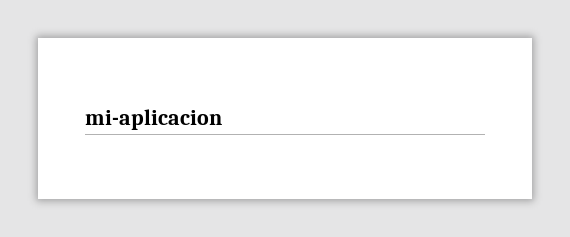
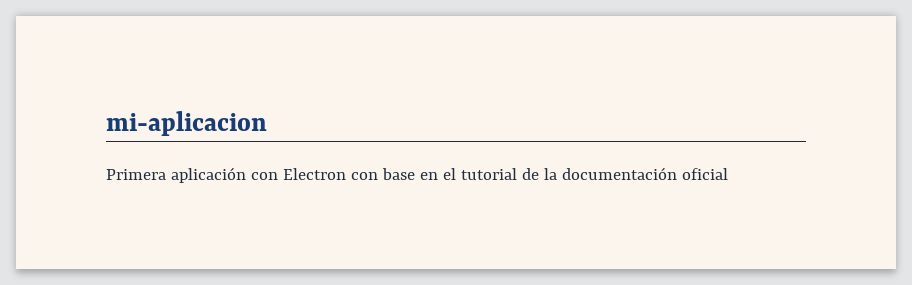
(222, 119) none -> [106,167,728,183] // Primera aplicación con Electron con base en el tutorial de la documentación oficial

